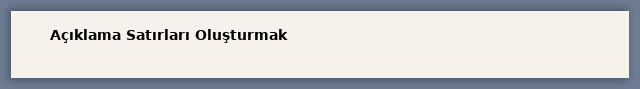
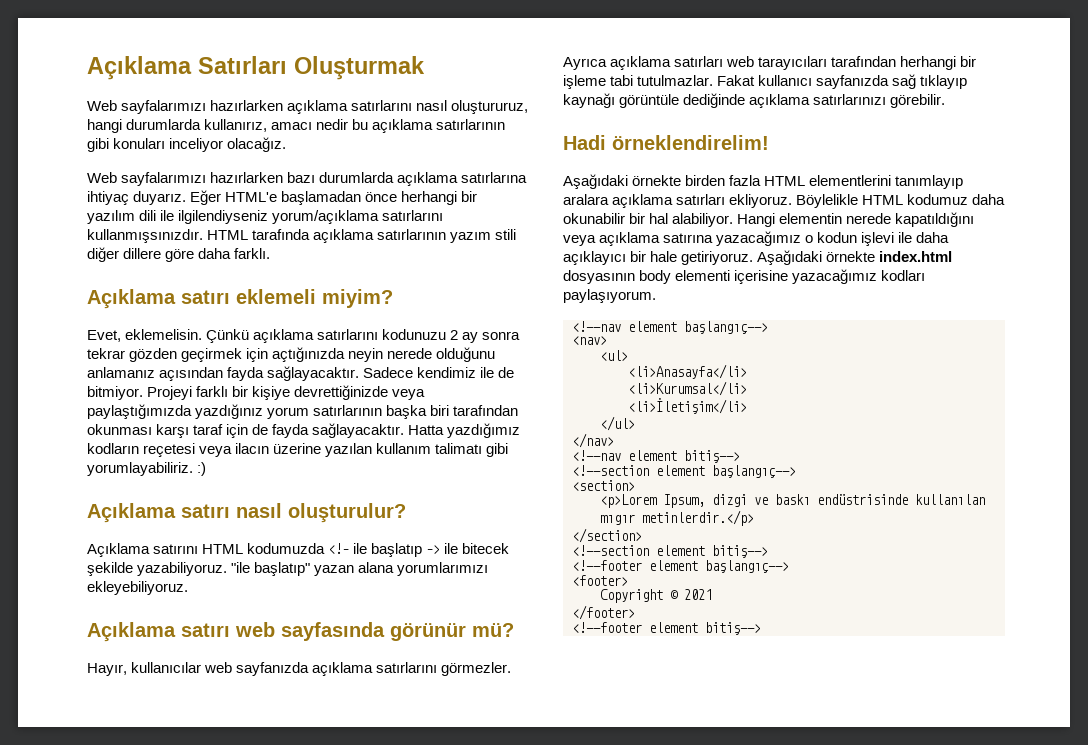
(288, 36) none -> [87,100,529,114] [87,119,506,133] [87,137,287,152] [87,172,528,186] [87,190,478,205] [87,210,444,224] [87,229,517,243] [87,247,271,262] [87,289,393,309] [87,329,521,343] [87,347,496,362] [87,366,515,381] [87,385,426,400] [87,404,519,419] [87,423,521,438] [87,443,509,457] [87,462,207,476] [87,503,406,523] [87,543,510,557] [87,562,489,576] [87,581,188,595] [87,622,514,642] [87,662,512,676] [563,56,977,70] [563,74,968,89] [563,93,946,108] [563,135,769,150] [563,174,964,189] [563,194,1006,208] [563,212,975,227] [563,231,950,246] [563,250,953,265] [563,269,926,284] [563,289,656,303] [572,321,768,334] [572,336,607,345] [600,350,628,361] [628,364,747,379] [628,381,747,396] [628,398,747,414] [600,416,635,431] [572,433,614,448] [572,450,740,463] [572,465,796,478] [572,480,635,491] [600,494,985,508] [600,510,754,526] [572,528,642,543] [572,545,768,558] [572,560,789,573] [572,575,628,586] [600,589,712,603] [572,605,635,620] [572,622,761,635] // Web sayfalarımızı hazırlarken açıklama satırlarını nasıl oluştururuz, hangi durumlarda kullanırız, amacı nedir bu açıklama satırlarının gibi konuları inceliyor olacağız. // Web sayfalarımızı hazırlarken bazı durumlarda açıklama satırlarına ihtiyaç duyarız. Eğer HTML'e başlamadan önce herhangi bir yazılım dili ile ilgilendiyseniz yorum/açıklama satırlarını kullanmışsınızdır. HTML tarafında açıklama satırlarının yazım stili diğer dillere göre daha farklı. // Açıklama satırı eklemeli miyim? // Evet, eklemelisin. Çünkü açıklama satırlarını kodunuzu 2 ay sonra tekrar gözden geçirmek için açtığınızda neyin nerede olduğunu anlamanız açısından fayda sağlayacaktır. Sadece kendimiz ile de bitmiyor. Projeyi farklı bir kişiye devrettiğinizde veya paylaştığımızda yazdığınız yorum satırlarının başka biri tarafından okunması karşı taraf için de fayda sağlayacaktır. Hatta yazdığımız kodların reçetesi veya ilacın üzerine yazılan kullanım talimatı gibi yorumlayabiliriz. :) // Açıklama satırı nasıl oluşturulur? // Açıklama satırını HTML kodumuzda <!– ile başlatıp –> ile bitecek şekilde yazabiliyoruz. "ile başlatıp" yazan alana yorumlarımızı ekleyebiliyoruz. // Açıklama satırı web sayfasında görünür mü? // Hayır, kullanıcılar web sayfanızda açıklama satırlarını görmezler. Ayrıca açıklama satırları web tarayıcıları tarafından herhangi bir işleme tabi tutulmazlar. Fakat kullanıcı sayfanızda sağ tıklayıp kaynağı görüntüle dediğinde açıklama satırlarınızı görebilir. // Hadi örneklendirelim! // Aşağıdaki örnekte birden fazla HTML elementlerini tanımlayıp aralara açıklama satırları ekliyoruz. Böylelikle HTML kodumuz daha okunabilir bir hal alabiliyor. Hangi elementin nerede kapatıldığını veya açıklama satırına yazacağımız o kodun işlevi ile daha açıklayıcı bir hale getiriyoruz. Aşağıdaki örnekte index.html dosyasının body elementi içerisine yazacağımız kodları paylaşıyorum. // <!--nav element başlangıç--> // <nav> // <ul> // <li>Anasayfa</li> // <li>Kurumsal</li> // <li>İletişim</li> // </ul> // </nav> // <!--nav element bitiş--> // <!--section element başlangıç--> // <section> // <p>Lorem Ipsum, dizgi ve baskı endüstrisinde kullanılan mıgır metinlerdir.</p> // </section> // <!--section element bitiş--> // <!--footer element başlangıç--> // <footer> // Copyright © 2021 // </footer> // <!--footer element bitiş-->

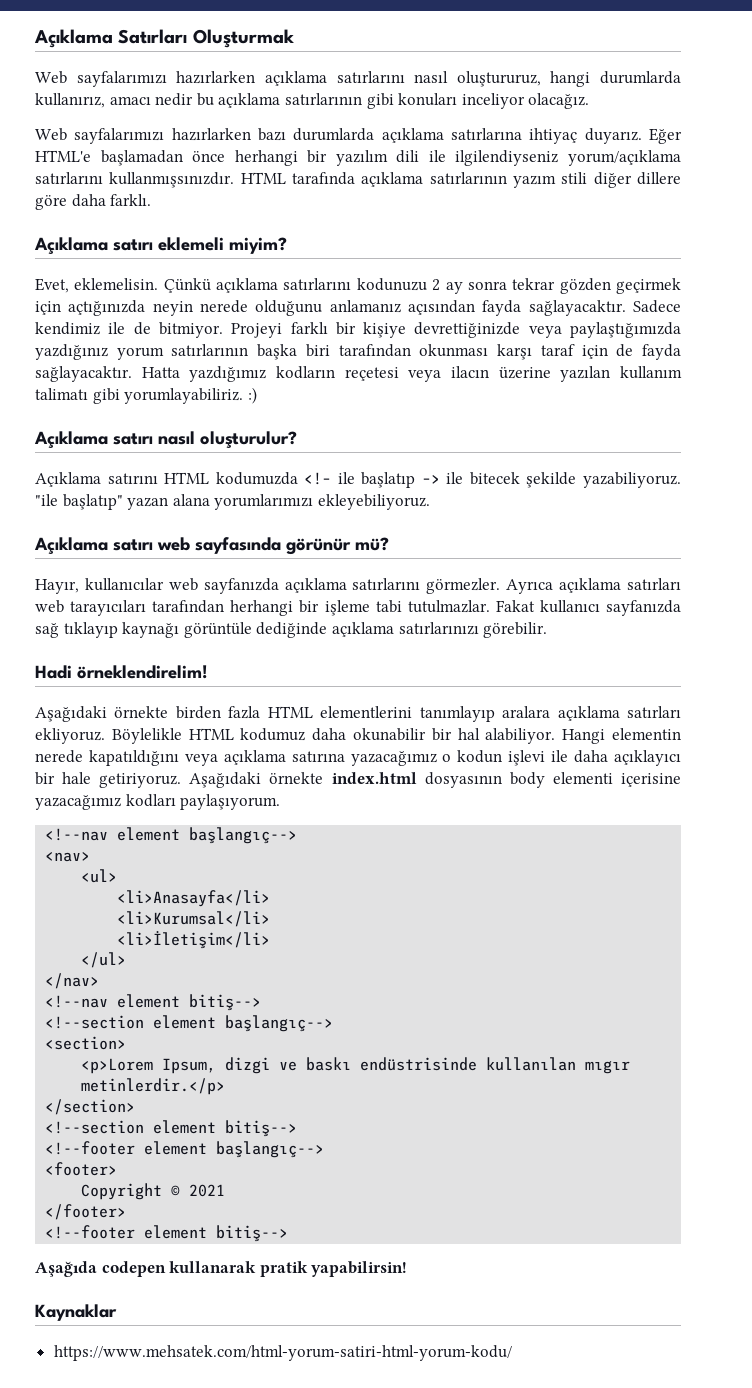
(761, 628) none -> [35,1261,408,1277] [35,1304,117,1321] [53,1345,512,1361] // Aşağıda codepen kullanarak pratik yapabilirsin! // Kaynaklar // https://www.mehsatek.com/html-yorum-satiri-html-yorum-kodu/

